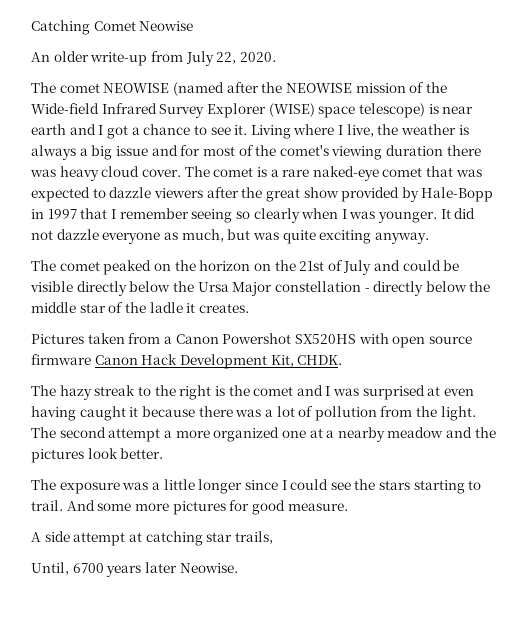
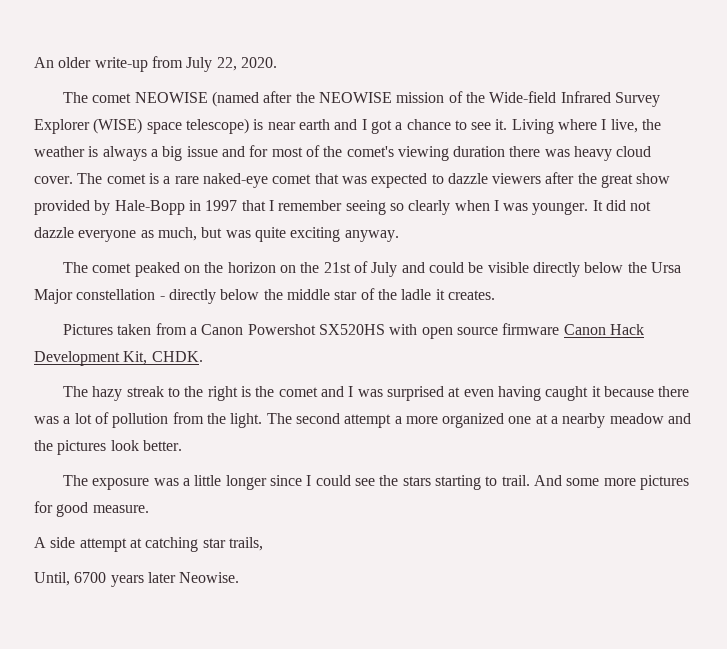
[31,20,194,35] Catching Comet Neowise // -> (34, 62) none

